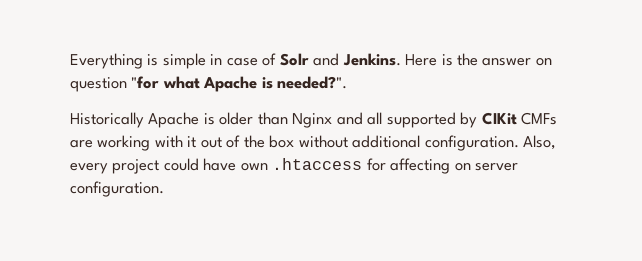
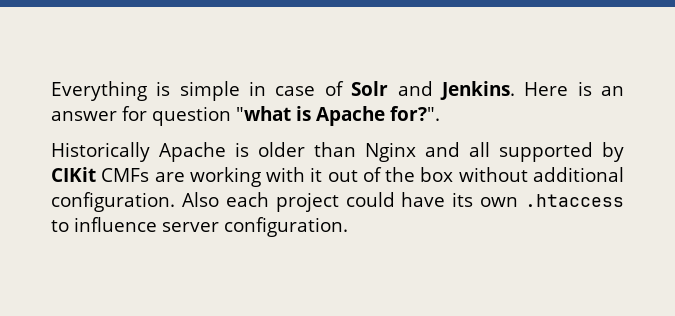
[457,53,552,66] [70,76,348,92] the answer on question "for what Apache is needed?". -> [601,86,625,96] [51,106,440,126] an answer for question "what is Apache for?".
[523,135,557,150] [70,163,108,174] Also, every -> [181,192,269,207] Also each
(237, 164) none -> [452,192,474,207] its
[366,158,471,174] for affecting on -> [51,217,157,232] to influence

